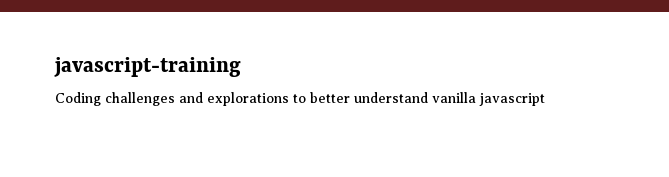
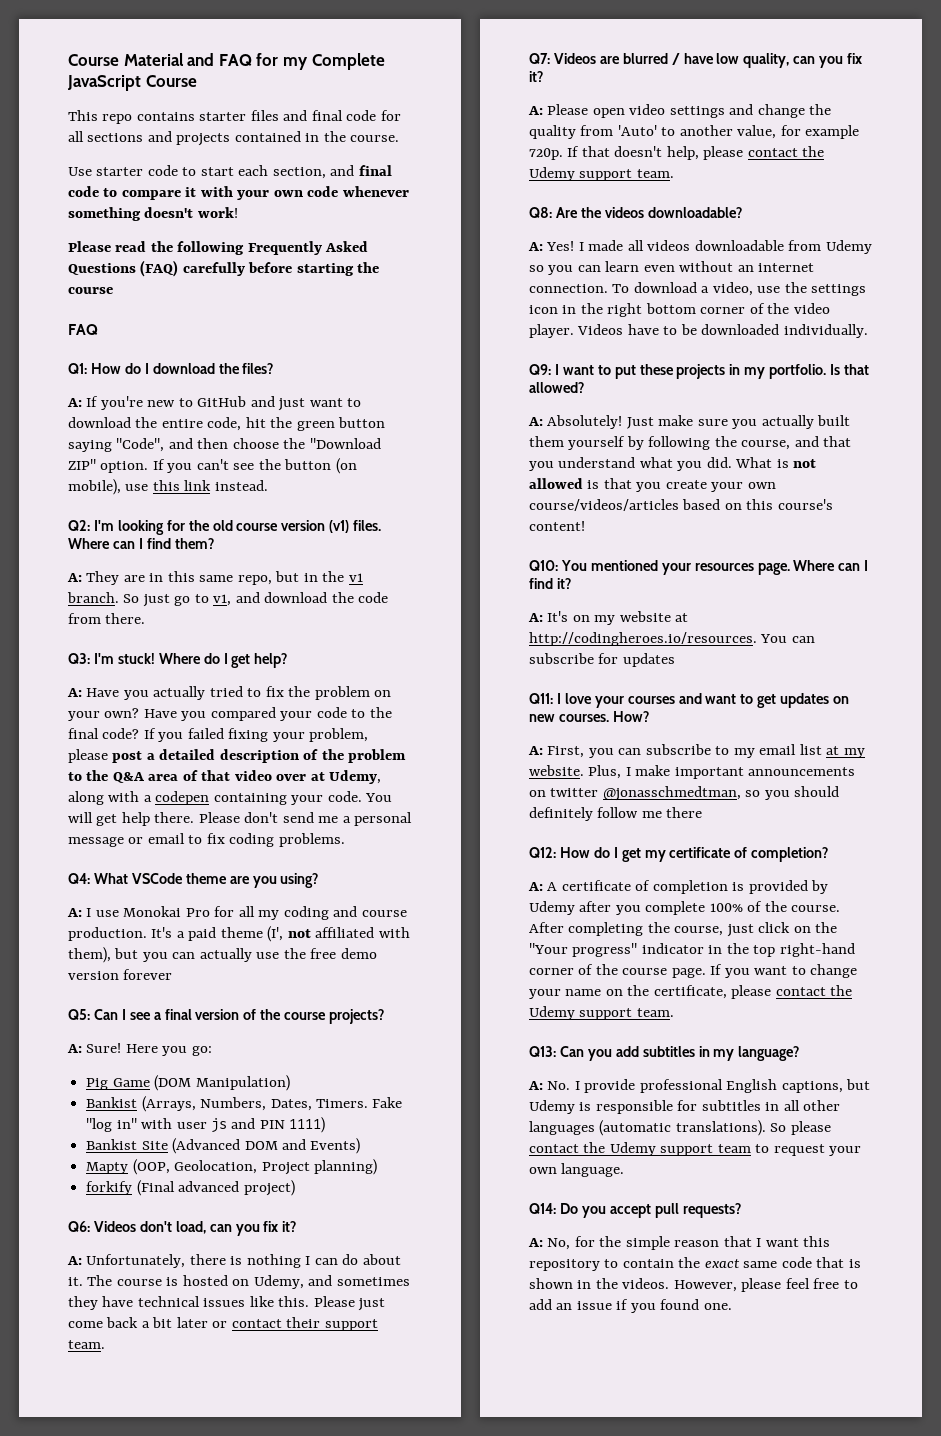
[54,57,241,77] [55,92,545,106] javascript-training // Coding challenges and explorations to better understand vanilla javascript -> [68,53,385,70] [67,75,197,91] [68,110,401,124] [68,131,400,146] [68,165,392,179] [68,186,409,200] [68,207,238,221] [68,241,369,255] [68,260,380,277] [68,287,113,294] [68,324,98,335] [68,363,274,374] [67,396,362,411] [68,417,386,431] [68,438,381,452] [68,458,357,474] [68,479,268,495] [68,520,382,535] [68,538,214,549] [67,571,363,585] [67,592,389,607] [68,613,146,624] [68,653,288,668] [67,686,392,700] [68,707,392,721] [68,728,369,742] [68,749,407,763] [68,770,382,784] [68,791,393,805] [68,812,413,826] [68,833,345,847] [68,873,319,888] [67,906,407,920] [68,926,410,942] [68,947,377,963] [68,969,173,980] [68,1009,385,1024] [67,1043,212,1056] [86,1075,290,1091] [86,1096,403,1112] [86,1117,326,1133] [86,1138,361,1154] [86,1159,377,1175] [86,1180,295,1196] [68,1221,297,1236] [67,1254,401,1268] [68,1275,410,1289] [68,1296,386,1311] [68,1317,378,1331] [68,1340,105,1349] [529,53,863,68] [529,71,543,82] [528,104,832,118] [529,125,860,139] [529,146,825,160] [529,167,674,181] [529,207,742,218] [528,240,872,254] [529,261,815,275] [529,282,867,296] [529,303,830,317] [529,324,868,338] [529,364,870,379] [529,382,584,393] [528,415,851,429] [529,436,852,450] [529,457,817,471] [529,478,776,492] [529,499,833,511] [529,521,585,531] [529,560,869,575] [529,578,571,589] [528,611,689,625] [529,632,815,646] [529,653,675,667] [529,693,850,708] [529,711,649,722] [528,744,865,758] [529,765,856,779] [529,786,840,801] [529,807,703,821] [529,847,829,862] [528,880,829,894] [529,901,841,915] [529,922,838,937] [529,943,855,957] [529,964,858,978] [529,985,853,999] [529,1006,674,1020] [529,1046,800,1061] [528,1079,871,1093] [529,1100,841,1114] [529,1120,831,1136] [529,1142,862,1156] [529,1163,625,1177] [529,1203,741,1218] [528,1236,831,1250] [529,1257,861,1271] [529,1278,858,1292] [529,1299,732,1313] Course Material and FAQ for my Complete JavaScript Course // This repo contains starter files and final code for all sections and projects contained in the course. // Use starter code to start each section, and final code to compare it with your own code whenever something doesn't work! // Please read the following Frequently Asked Questions (FAQ) carefully before starting the course // FAQ // Q1: How do I download the files? // A: If you're new to GitHub and just want to download the entire code, hit the green button saying "Code", and then choose the "Download ZIP" option. If you can't see the button (on mobile), use this link instead. // Q2: I'm looking for the old course version (v1) files. Where can I find them? // A: They are in this same repo, but in the v1 branch. So just go to v1, and download the code from there. // Q3: I'm stuck! Where do I get help? // A: Have you actually tried to fix the problem on your own? Have you compared your code to the final code? If you failed fixing your problem, please post a detailed description of the problem to the Q&A area of that video over at Udemy, along with a codepen containing your code. You will get help there. Please don't send me a personal message or email to fix coding problems. // Q4: What VSCode theme are you using? // A: I use Monokai Pro for all my coding and course production. It's a paid theme (I', not affiliated with them), but you can actually use the free demo version forever // Q5: Can I see a final version of the course projects? // A: Sure! Here you go: // Pig Game (DOM Manipulation) // Bankist (Arrays, Numbers, Dates, Timers. Fake "log in" with user js and PIN 1111) // Bankist Site (Advanced DOM and Events) // Mapty (OOP, Geolocation, Project planning) // forkify (Final advanced project) // Q6: Videos don't load, can you fix it? // A: Unfortunately, there is nothing I can do about it. The course is hosted on Udemy, and sometimes they have technical issues like this. Please just come back a bit later or contact their support team. // Q7: Videos are blurred / have low quality, can you fix it? // A: Please open video settings and change the quality from 'Auto' to another value, for example 720p. If that doesn't help, please contact the Udemy support team. // Q8: Are the videos downloadable? // A: Yes! I made all videos downloadable from Udemy so you can learn even without an internet connection. To download a video, use the settings icon in the right bottom corner of the video player. Videos have to be downloaded individually. // Q9: I want to put these projects in my portfolio. Is that allowed? // A: Absolutely! Just make sure you actually built them yourself by following the course, and that you understand what you did. What is not allowed is that you create your own course/videos/articles based on this course's content! // Q10: You mentioned your resources page. Where can I find it? // A: It's on my website at http://codingheroes.io/resources. You can subscribe for updates // Q11: I love your courses and want to get updates on new courses. How? // A: First, you can subscribe to my email list at my website. Plus, I make important announcements on twitter @jonasschmedtman, so you should definitely follow me there // Q12: How do I get my certificate of completion? // A: A certificate of completion is provided by Udemy after you complete 100% of the course. After completing the course, just click on the "Your progress" indicator in the top right-hand corner of the course page. If you want to change your name on the certificate, please contact the Udemy support team. // Q13: Can you add subtitles in my language? // A: No. I provide professional English captions, but Udemy is responsible for subtitles in all other languages (automatic translations). So please contact the Udemy support team to request your own language. // Q14: Do you accept pull requests? // A: No, for the simple reason that I want this repository to contain the exact same code that is shown in the videos. However, please feel free to add an issue if you found one.

